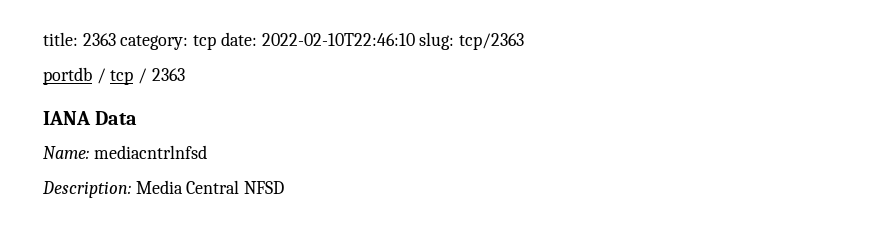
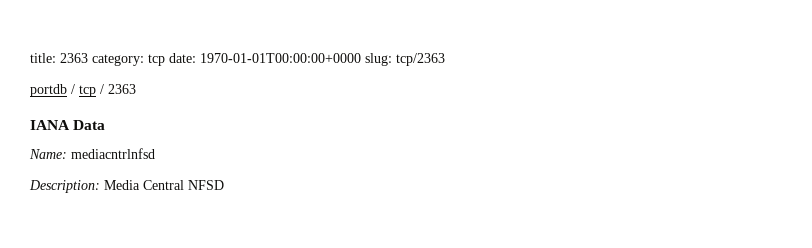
[261,33,415,46] 2022-02-10T22:46:10 -> [200,53,361,63] 1970-01-01T00:00:00+0000

